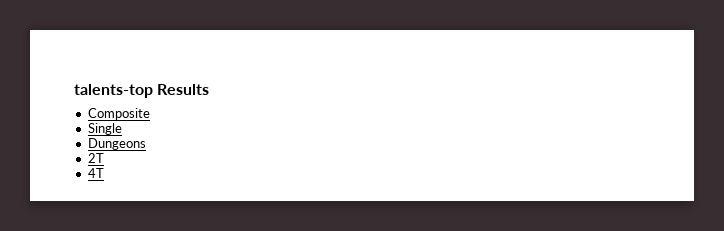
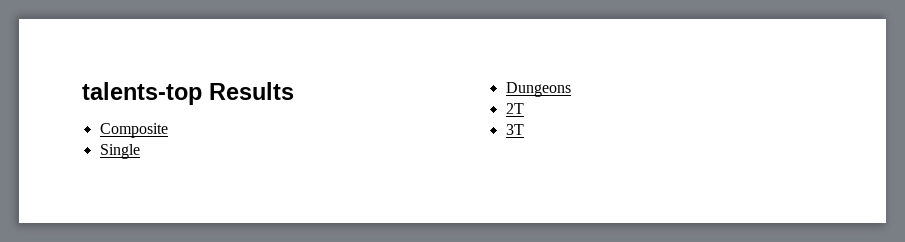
[87,168,104,178] 4T -> [505,124,524,135] 3T

